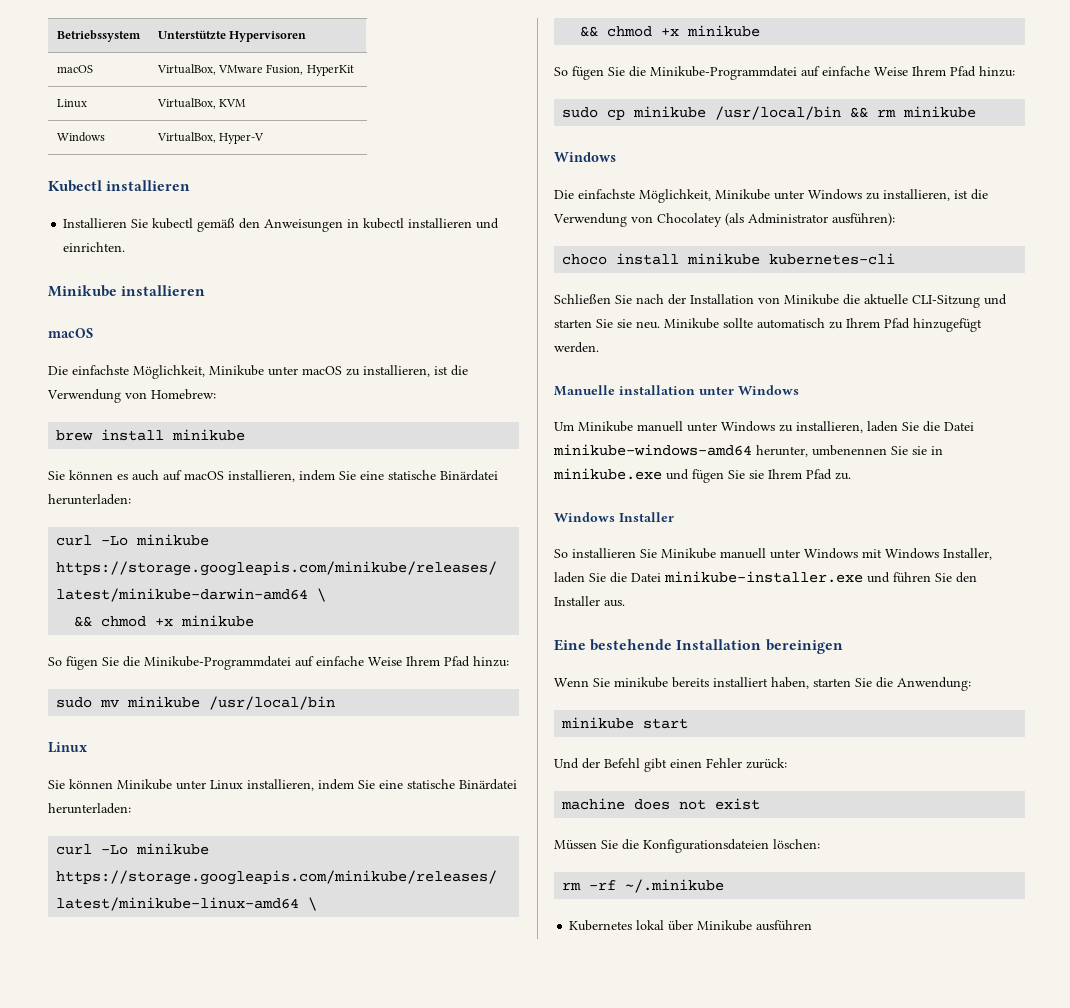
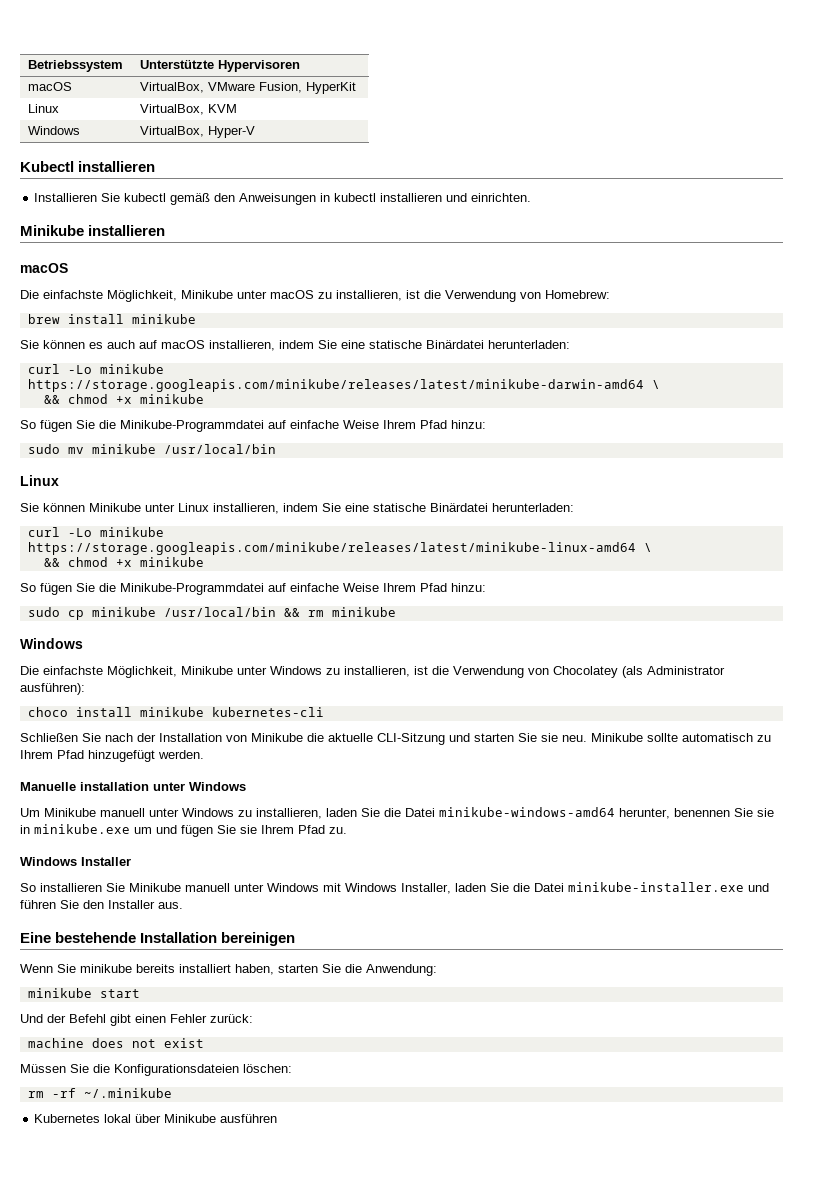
[812,445,887,456] umbenennen -> [674,808,730,817] benennen
(662, 474) none -> [134,827,152,834] um

